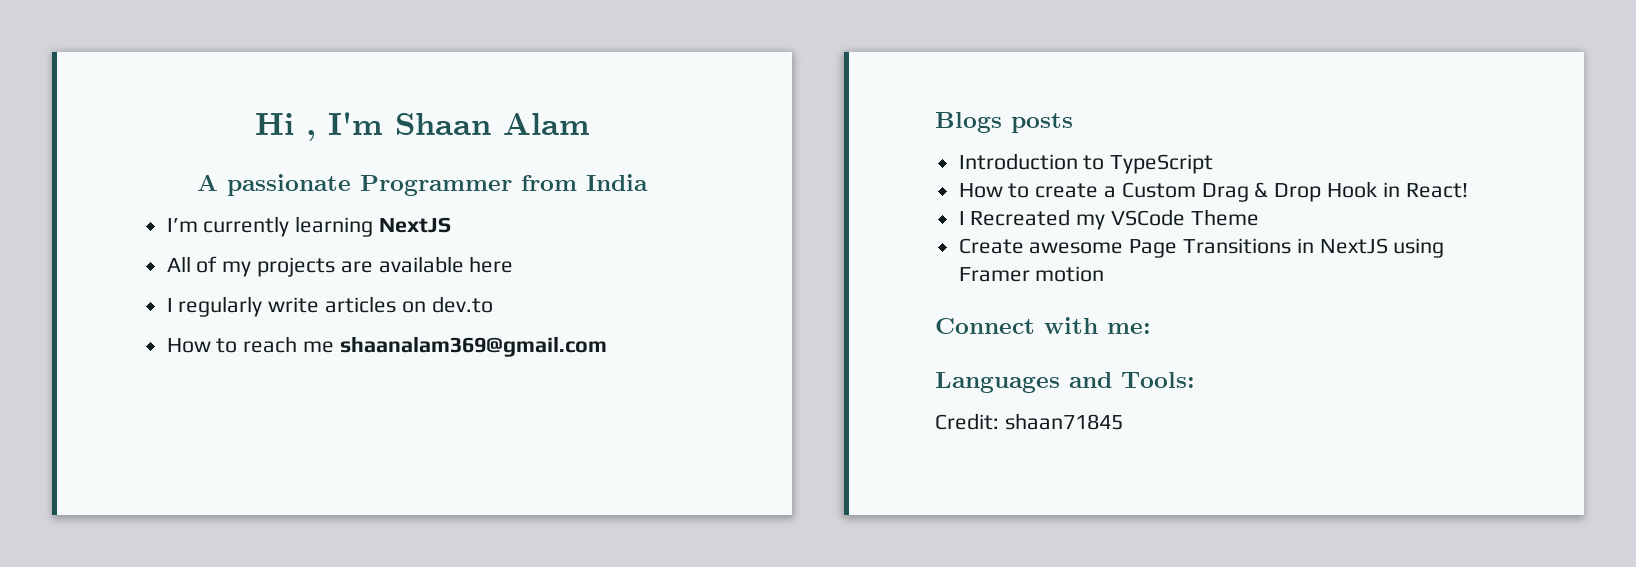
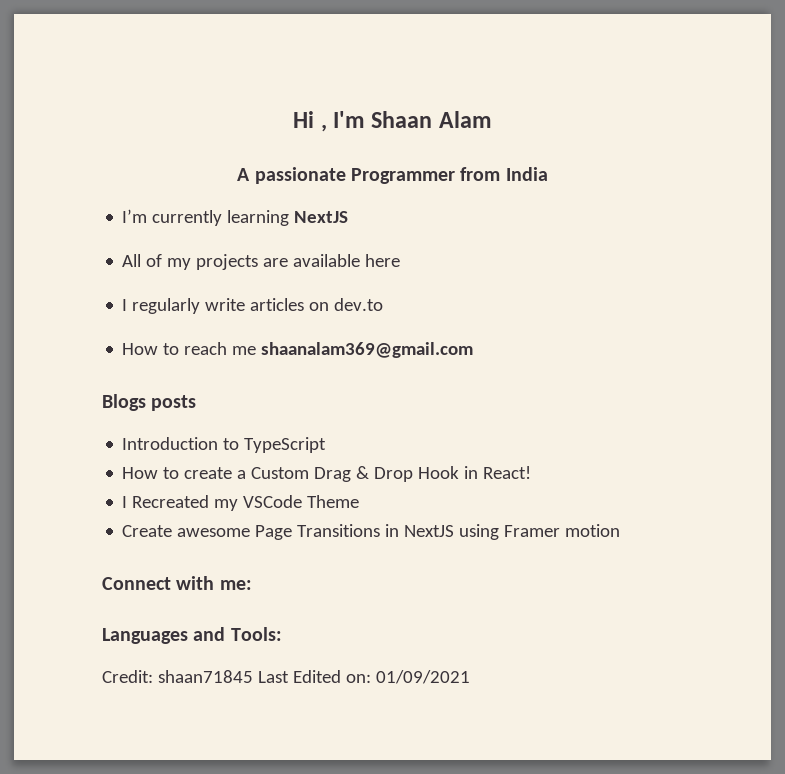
(1123, 421) none -> [257,670,470,684] Last Edited on: 01/09/2021

